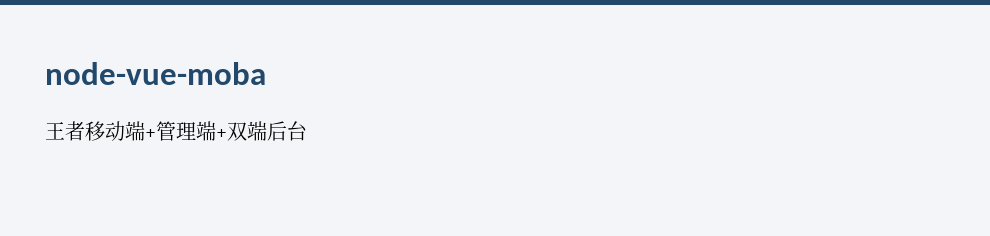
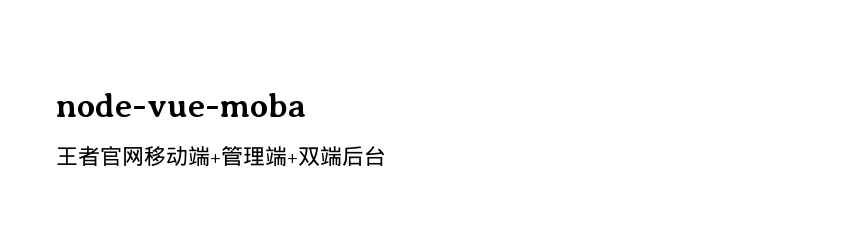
(85, 131) none -> [100,146,144,166] 官网

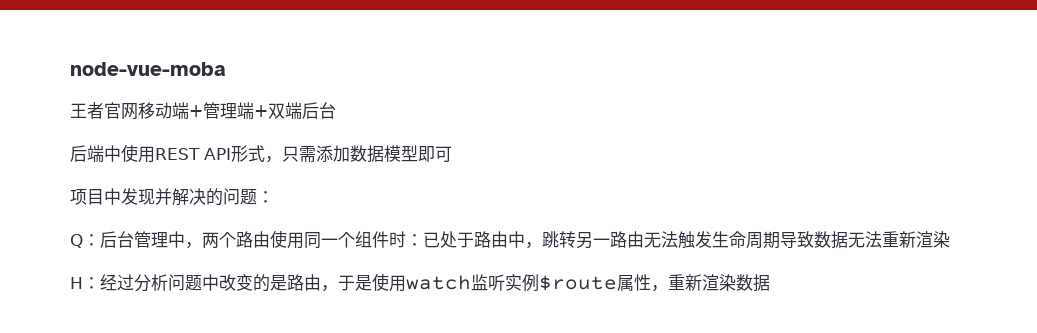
(386, 156) none -> [70,144,452,163] [70,188,274,206] [70,230,950,249] [70,273,770,292] // 后端中使用REST API形式，只需添加数据模型即可 // 项目中发现并解决的问题： // Q：后台管理中，两个路由使用同一个组件时：已处于路由中，跳转另一路由无法触发生命周期导致数据无法重新渲染 // H：经过分析问题中改变的是路由，于是使用watch监听实例$route属性，重新渲染数据

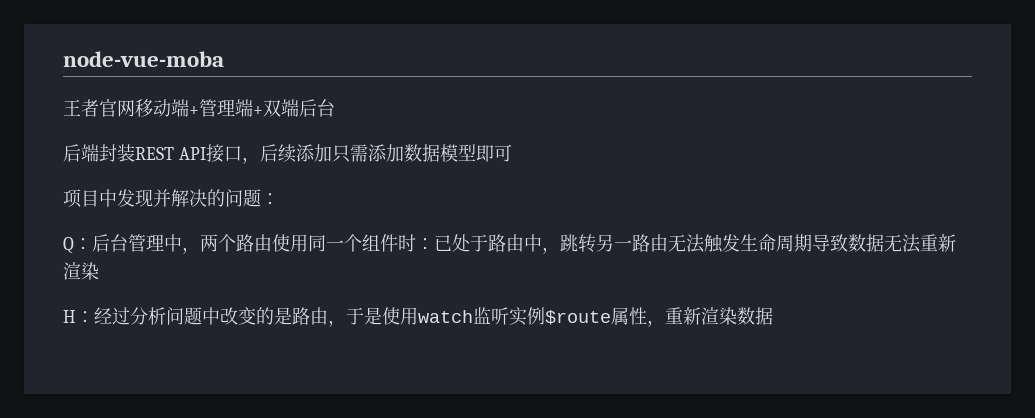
[104,144,155,163] 中使用 -> [99,144,135,162] 封装
[231,145,282,163] 形式， -> [205,144,332,164] 接口，后续添加

